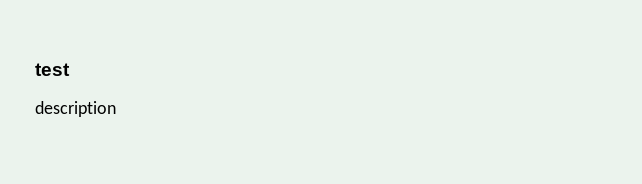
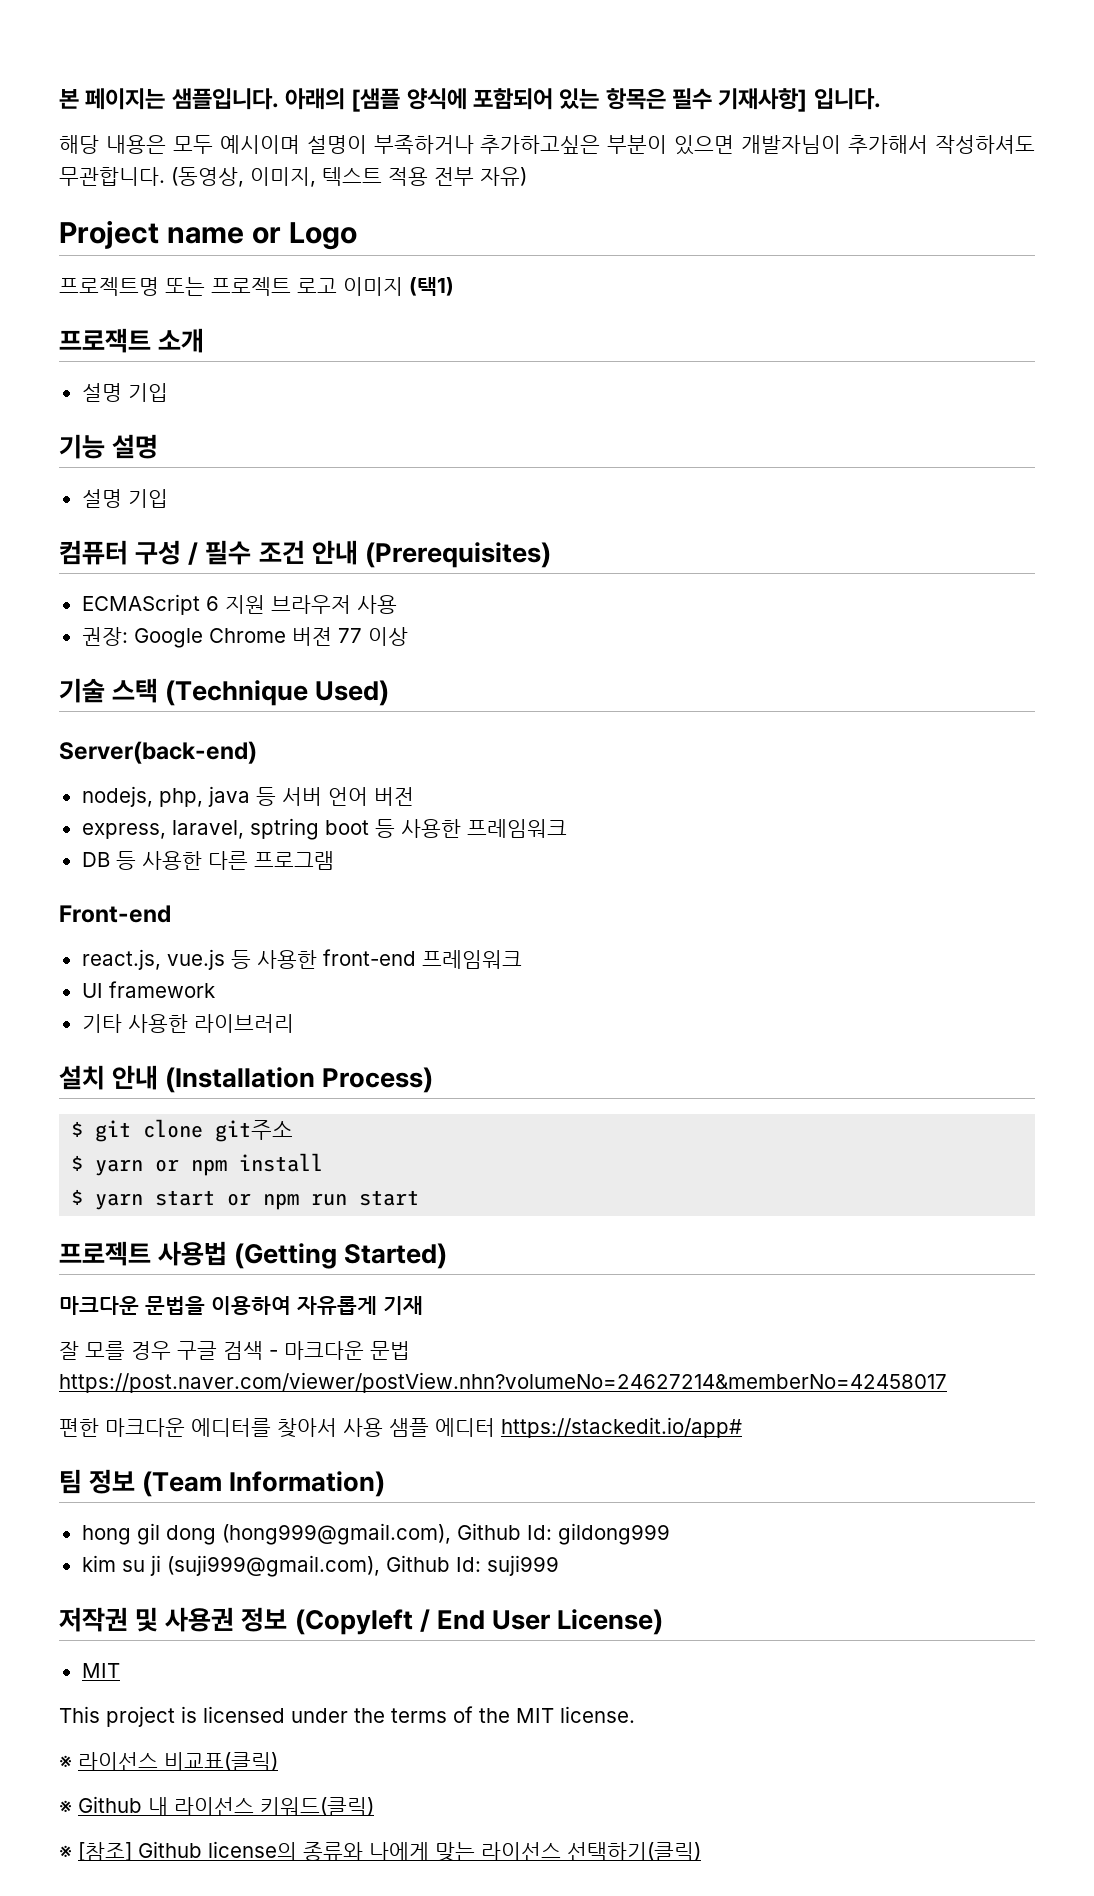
[35,63,70,76] [35,101,116,117] test // description -> [59,88,881,112] [59,135,1035,155] [59,167,527,187] [59,220,357,250] [59,277,454,296] [59,328,205,353] [81,383,168,402] [59,434,159,459] [81,489,168,508] [59,540,551,568] [81,594,397,615] [81,627,408,648] [59,678,390,706] [59,741,257,764] [81,786,414,807] [81,818,567,840] [81,851,334,870] [59,905,171,923] [81,949,522,970] [81,981,215,998] [81,1014,294,1033] [59,1065,434,1093] [71,1119,294,1142] [71,1153,324,1176] [71,1189,420,1210] [59,1241,448,1269] [59,1296,423,1315] [59,1341,410,1360] [59,1372,947,1393] [59,1417,742,1438] [59,1469,386,1497] [81,1523,670,1545] [81,1555,559,1577] [59,1607,664,1635] [81,1663,120,1678] [59,1706,635,1727] [59,1752,278,1771] [59,1796,374,1816] [59,1841,701,1862] 본 페이지는 샘플입니다. 아래의 [샘플 양식에 포함되어 있는 항목은 필수 기재사항] 입니다. // 해당 내용은 모두 예시이며 설명이 부족하거나 추가하고싶은 부분이 있으면 개발자님이 추가해서 작성하셔도 무관합니다. (동영상, 이미지, 텍스트 적용 전부 자유) // Project name or Logo // 프로젝트명 또는 프로젝트 로고 이미지 (택1) // 프로잭트 소개 // 설명 기입 // 기능 설명 // 설명 기입 // 컴퓨터 구성 / 필수 조건 안내 (Prerequisites) // ECMAScript 6 지원 브라우저 사용 // 권장: Google Chrome 버젼 77 이상 // 기술 스택 (Technique Used) // Server(back-end) // nodejs, php, java 등 서버 언어 버전 // express, laravel, sptring boot 등 사용한 프레임워크 // DB 등 사용한 다른 프로그램 // Front-end // react.js, vue.js 등 사용한 front-end 프레임워크 // UI framework // 기타 사용한 라이브러리 // 설치 안내 (Installation Process) // $ git clone git주소 // $ yarn or npm install // $ yarn start or npm run start // 프로젝트 사용법 (Getting Started) // 마크다운 문법을 이용하여 자유롭게 기재 // 잘 모를 경우 구글 검색 - 마크다운 문법 https://post.naver.com/viewer/postView.nhn?volumeNo=24627214&memberNo=42458017 // 편한 마크다운 에디터를 찾아서 사용 샘플 에디터 https://stackedit.io/app# // 팀 정보 (Team Information) // hong gil dong (hong999@gmail.com), Github Id: gildong999 // kim su ji (suji999@gmail.com), Github Id: suji999 // 저작권 및 사용권 정보 (Copyleft / End User License) // MIT // This project is licensed under the terms of the MIT license. // ※ 라이선스 비교표(클릭) // ※ Github 내 라이선스 키워드(클릭) // ※ [참조] Github license의 종류와 나에게 맞는 라이선스 선택하기(클릭)

